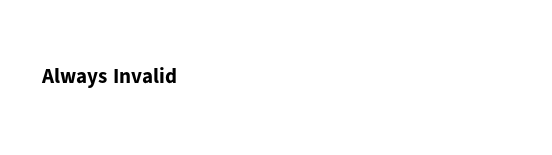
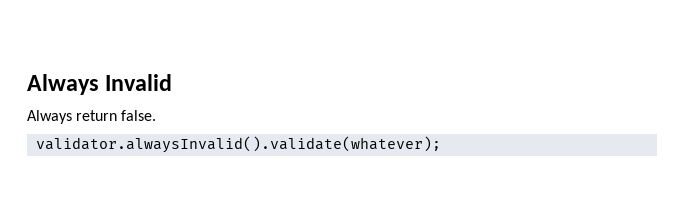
(177, 75) none -> [27,110,157,124] [36,136,442,153] // Always return false. // validator.alwaysInvalid().validate(whatever);

